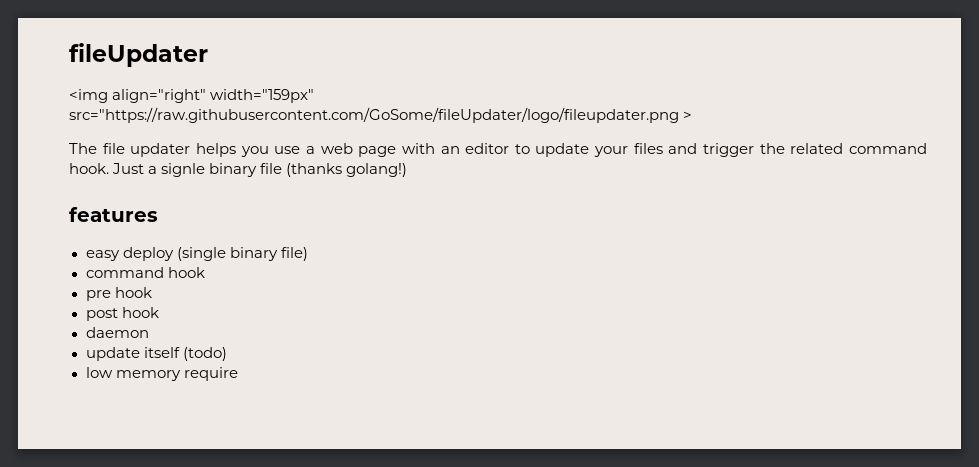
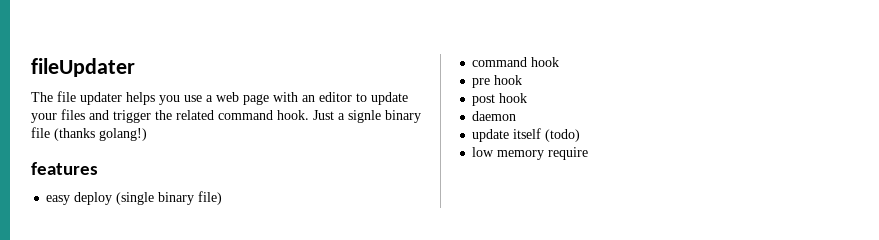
[69,89,315,103] [69,107,693,123] // <img align="right" width="159px" src="https://raw.githubusercontent.com/GoSome/fileUpdater/logo/fileupdater.png > -> (135, 67) none

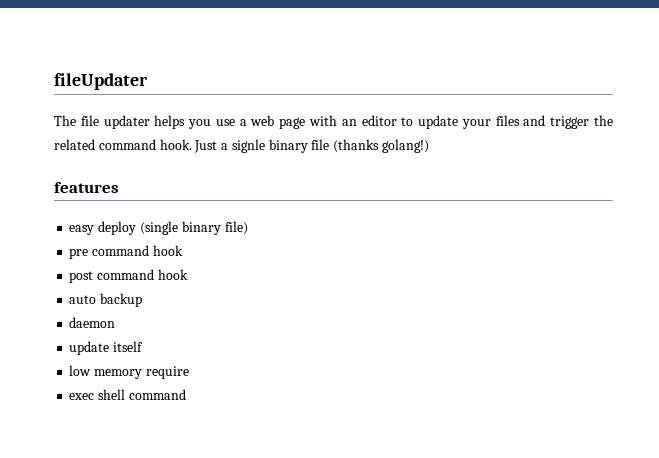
[472,57,560,67] [472,75,523,88] [472,93,528,106] command hook // pre hook // post hook -> [69,245,183,259] [69,269,188,283] [69,293,143,307] pre command hook // post command hook // auto backup
[545,129,581,142] (todo) -> (144, 346) none
(589, 153) none -> [69,389,186,400] // exec shell command

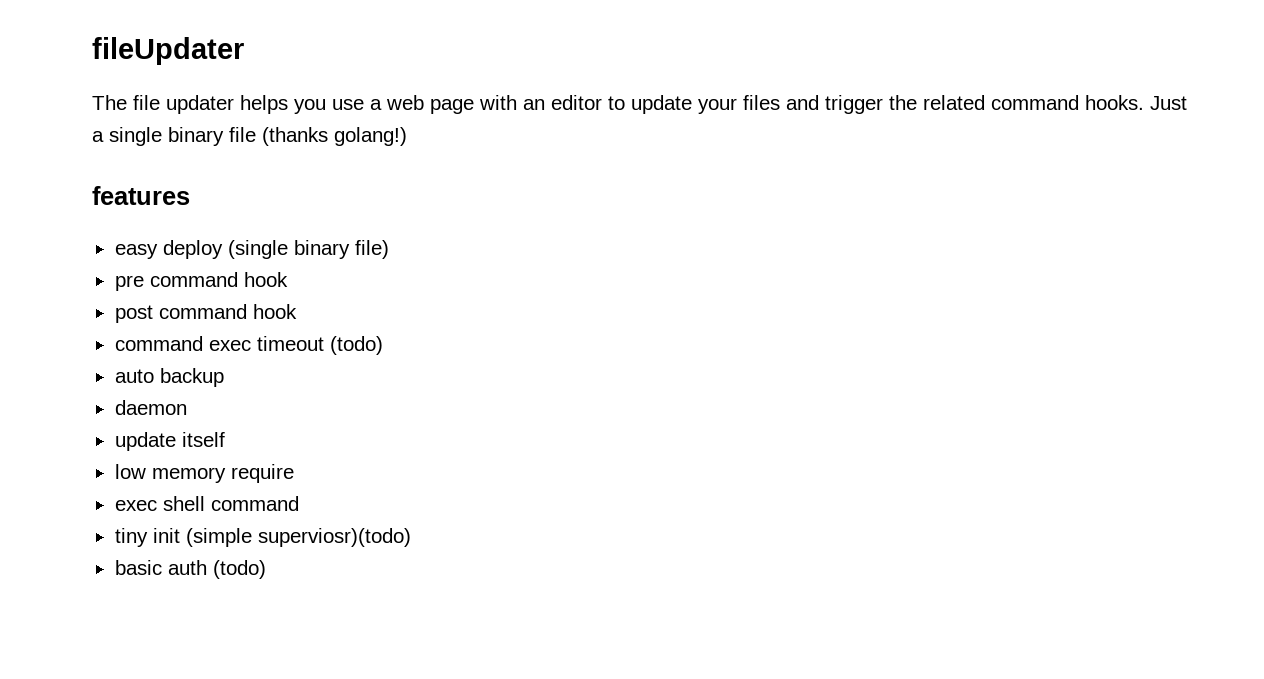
[159,139,192,150] hook. -> [1085,95,1144,110] hooks.
[231,139,265,153] signle -> [109,127,162,146] single
(188, 274) none -> [114,336,383,355] // command exec timeout (todo)
(186, 394) none -> [114,528,411,547] [114,560,266,579] // tiny init (simple superviosr)(todo) // basic auth (todo)

